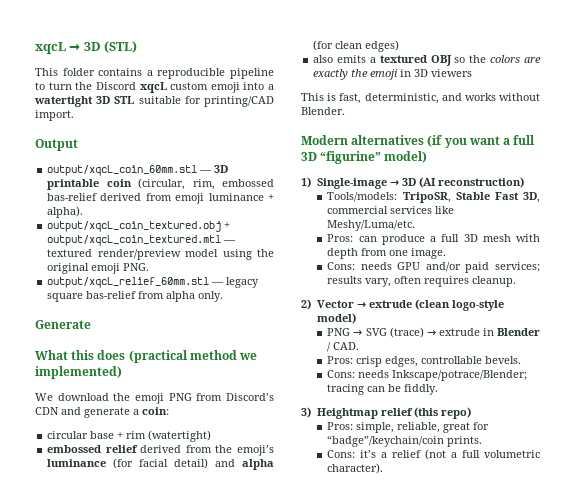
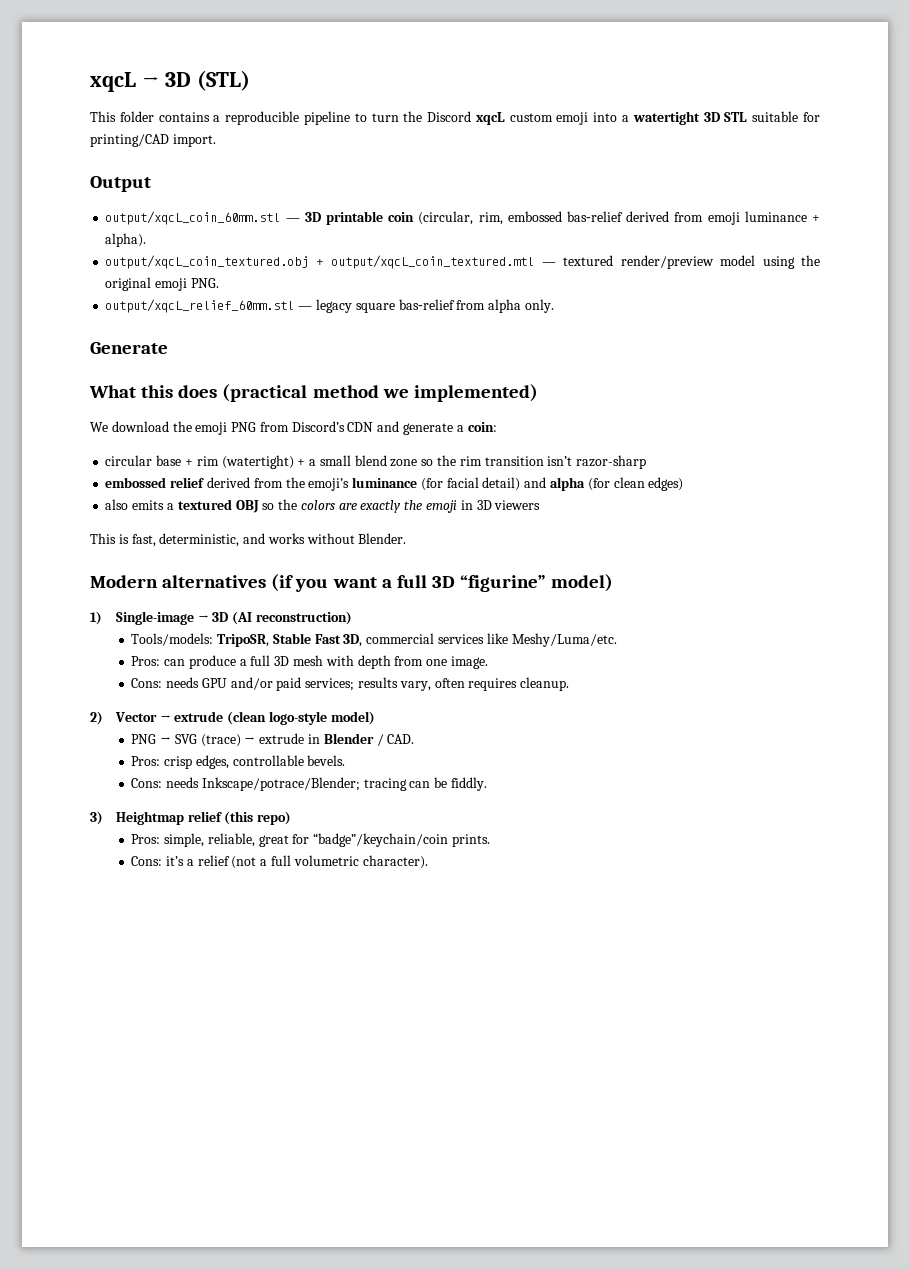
(212, 436) none -> [297,455,647,469] + a small blend zone so the rim transition isn’t razor-sharp

